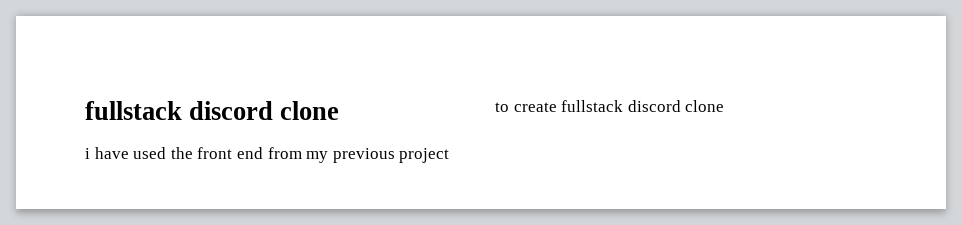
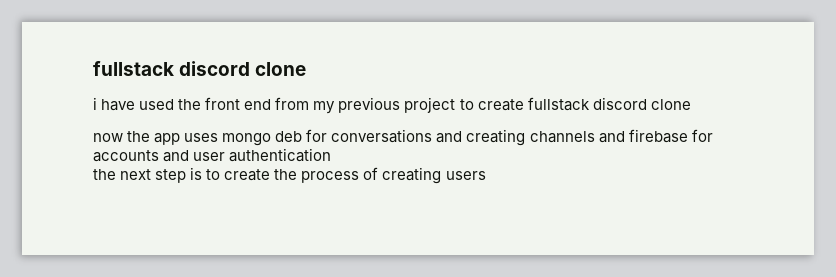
(725, 106) none -> [93,129,713,146] [93,148,332,162] [93,167,486,184] // now the app uses mongo deb for conversations and creating channels and firebase for accounts and user authentication // the next step is to create the process of creating users

